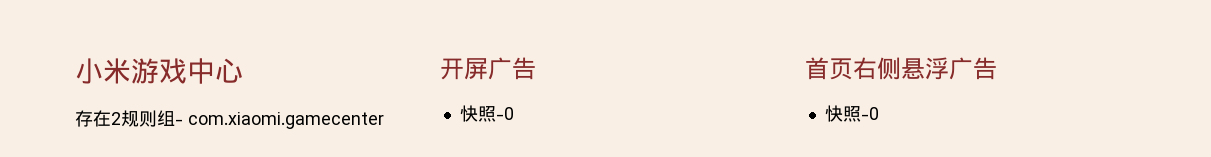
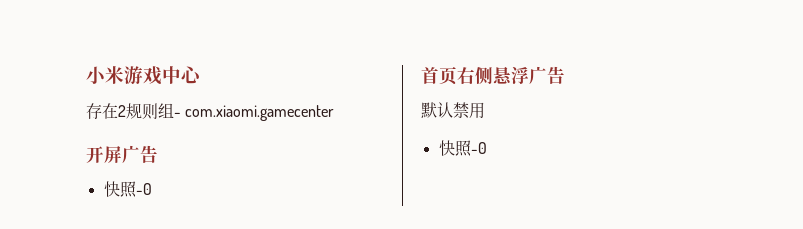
(997, 68) none -> [421,102,485,119] // 默认禁用

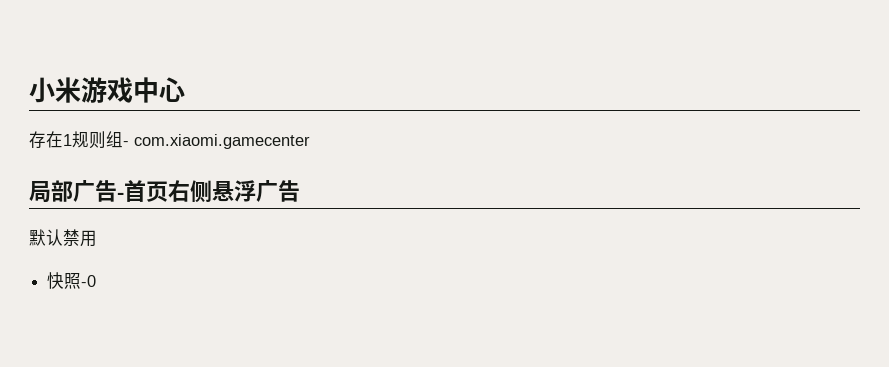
[118,105,126,117] 2 -> [63,134,72,146] 1
[86,145,158,163] [103,181,152,198] 开屏广告 // 快照-0 // -> [29,180,124,203] 局部广告-

